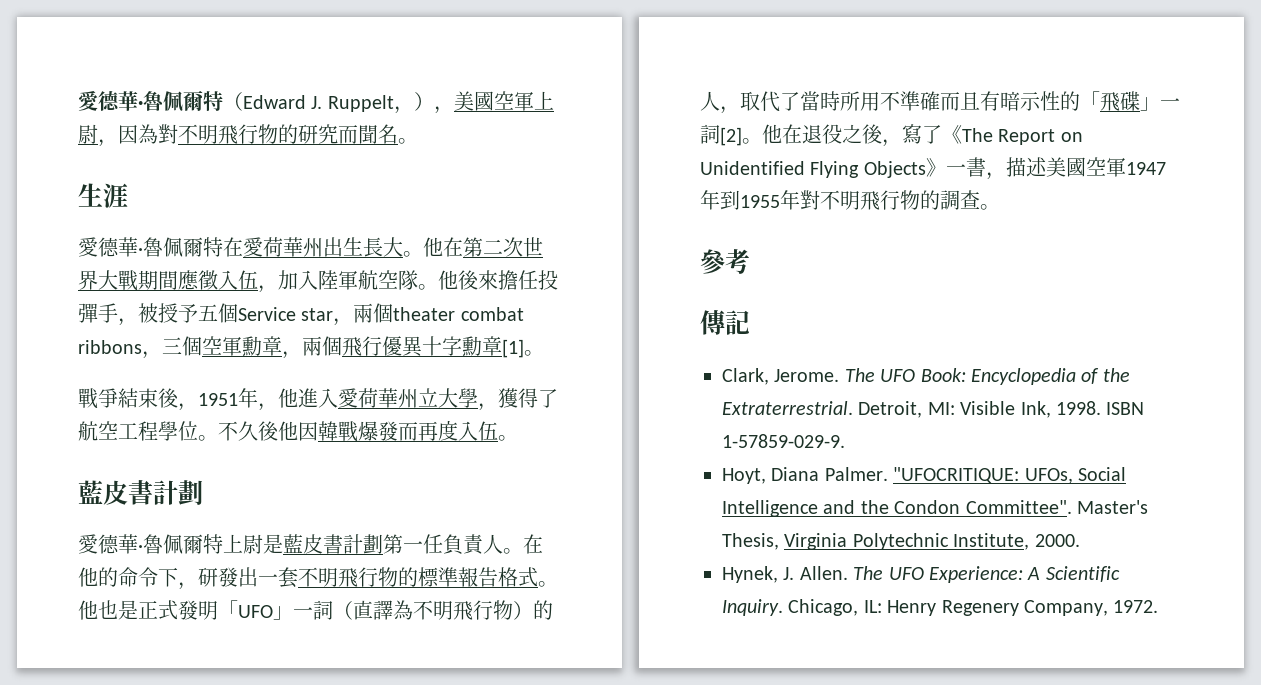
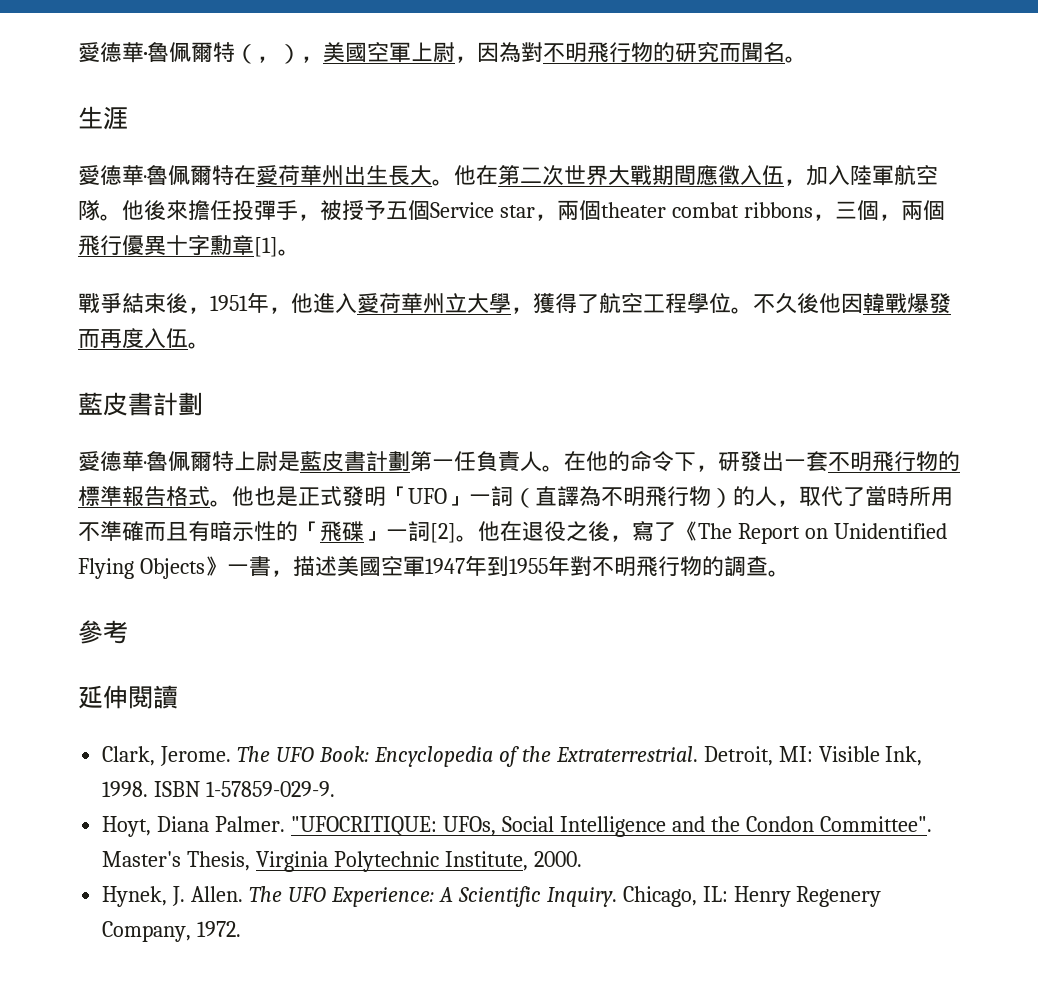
[243,95,394,112] Edward J. Ruppelt -> (257, 54) none
[202,336,282,357] 空軍勳章 -> (879, 210) none
[700,310,750,335] 傳記 -> [78,685,178,709] 延伸閱讀

